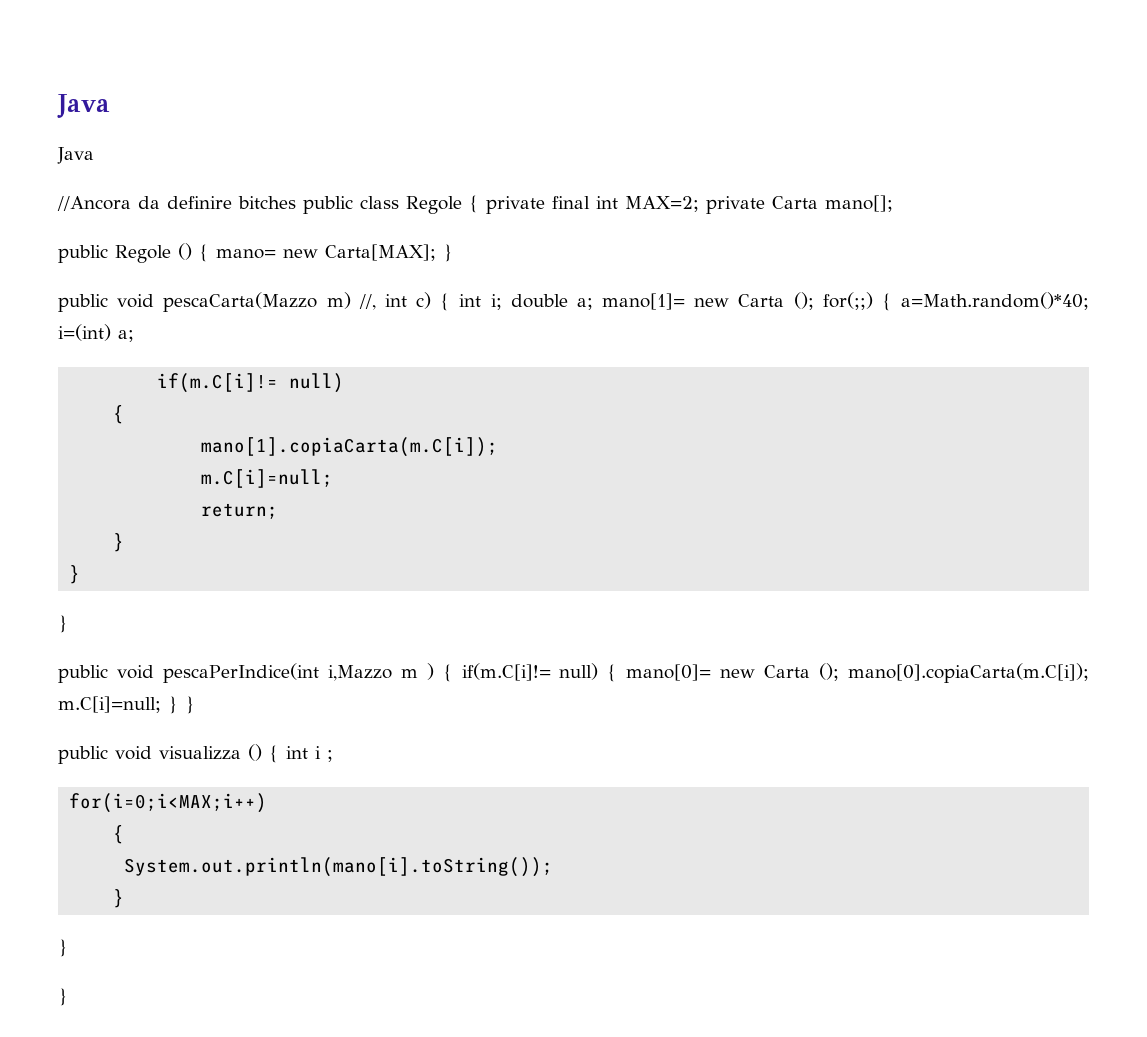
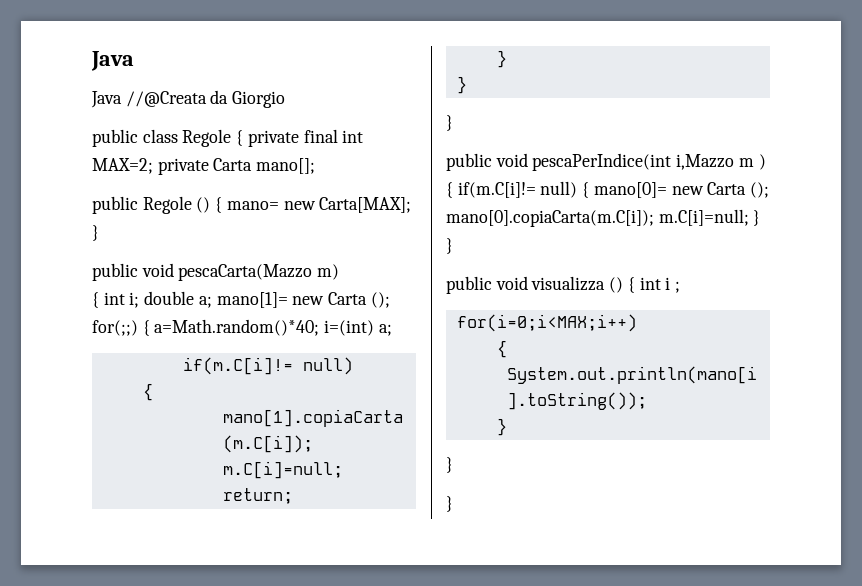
[57,196,296,211] // //Ancora da definire bitches -> [125,90,286,108] //@Creata da Giorgio //
[358,292,432,310] //, int c) -> (340, 272) //

